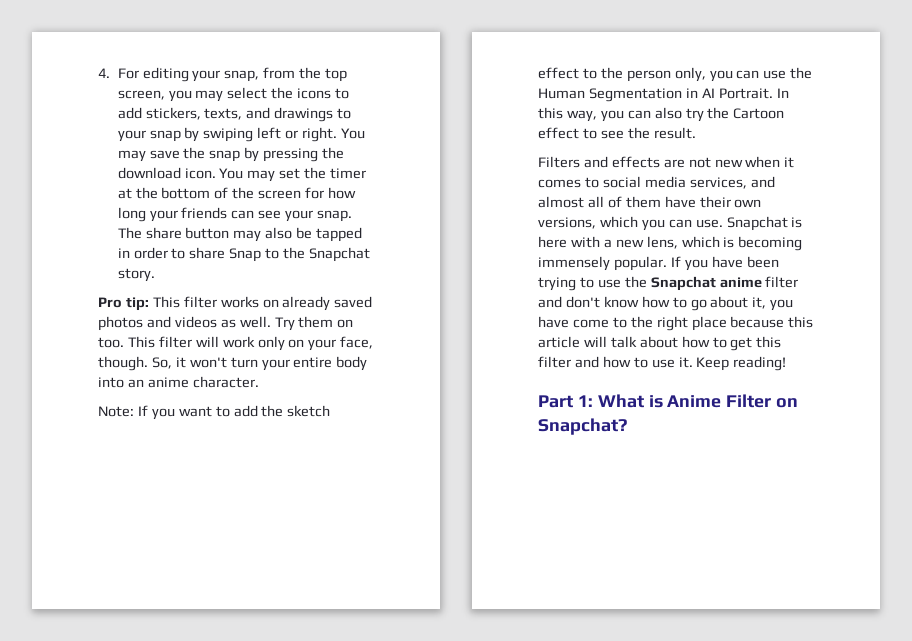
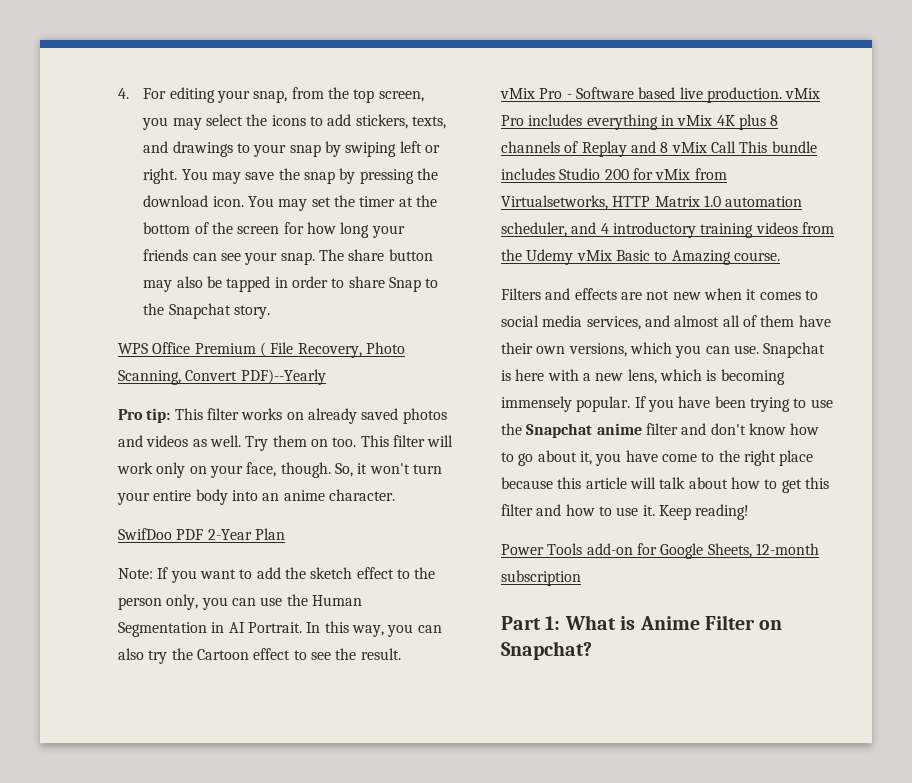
(155, 275) none -> [118,342,405,358] [118,369,326,385] // WPS Office Premium ( File Recovery, Photo Scanning, Convert PDF)--Yearly
(259, 382) none -> [118,528,285,540] // SwifDoo PDF 2-Year Plan
(696, 133) none -> [500,87,821,103] [501,114,779,130] [501,141,817,157] [501,168,727,180] [501,195,803,210] [501,222,834,238] [501,249,780,265] // vMix Pro - Software based live production. vMix Pro includes everything in vMix 4K plus 8 channels of Replay and 8 vMix Call This bundle includes Studio 200 for vMix from Virtualsetworks, HTTP Matrix 1.0 automation scheduler, and 4 introductory training videos from the Udemy vMix Basic to Amazing course.
(787, 363) none -> [501,543,819,559] [501,570,581,586] // Power Tools add-on for Google Sheets, 12-month subscription

